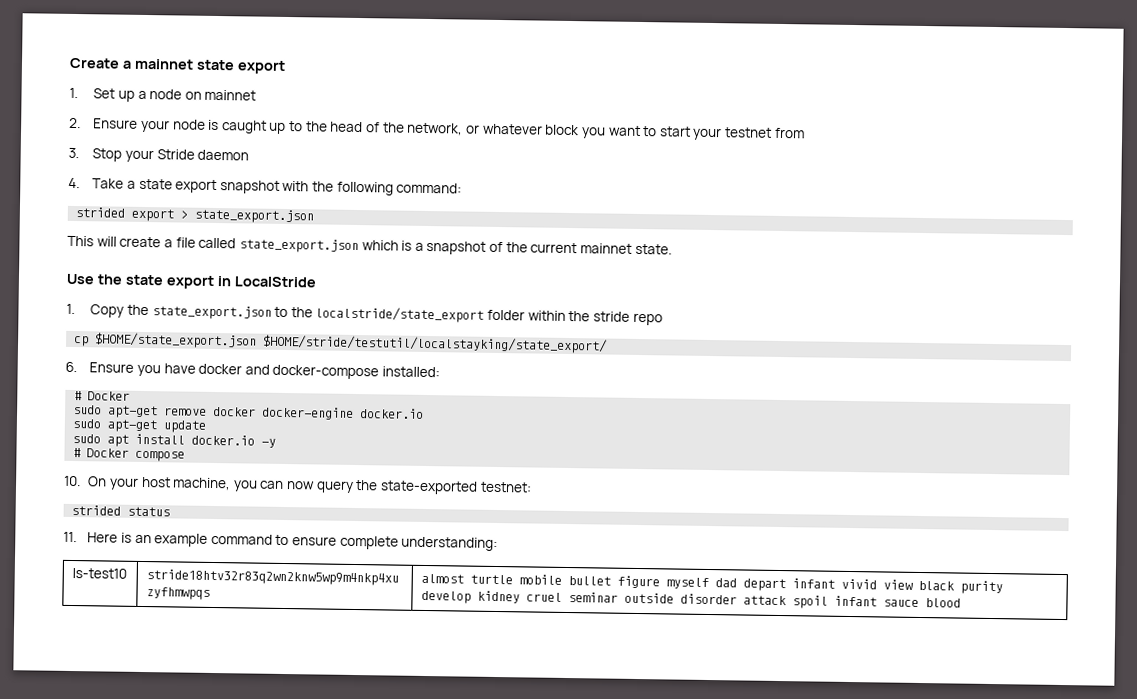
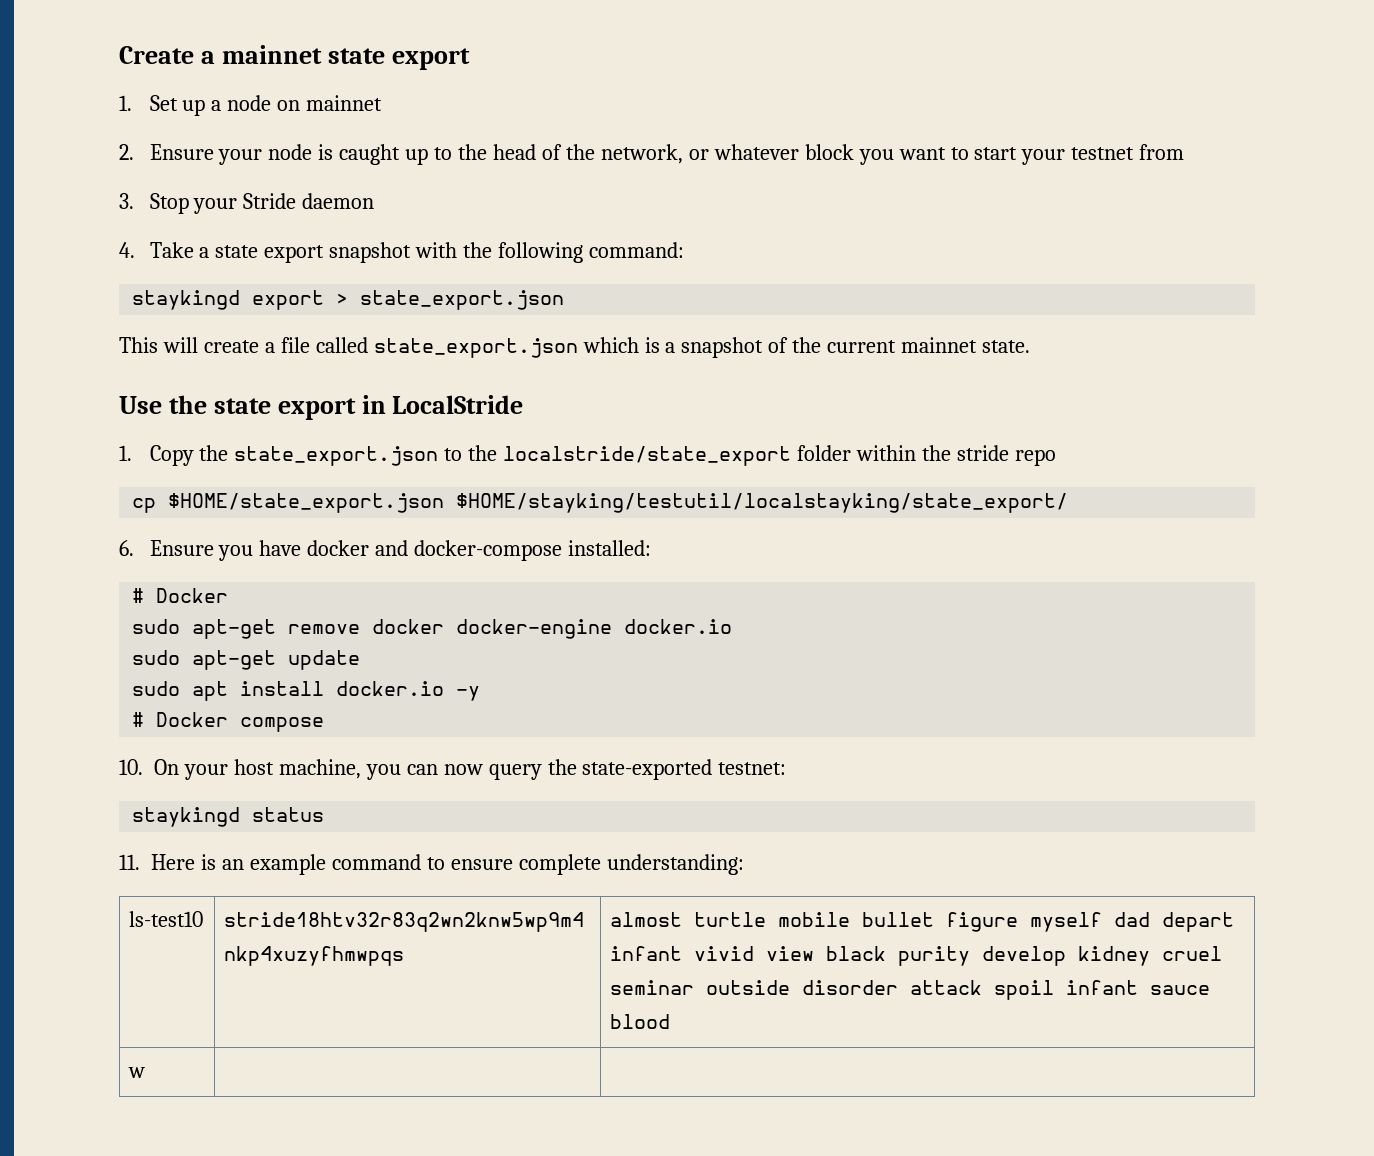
[75,207,126,218] strided -> [132,290,241,310] staykingd
[262,334,609,354] $HOME/stride/testutil/localstayking/state_export/ -> [456,493,1069,513] $HOME/stayking/testutil/localstayking/state_export/
[71,504,122,516] strided -> [132,807,241,827] staykingd
(961, 603) none -> [128,1067,146,1078] // w | |

